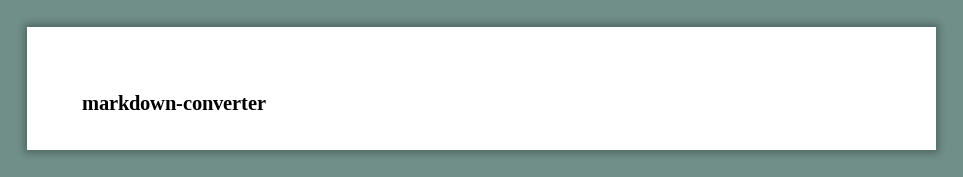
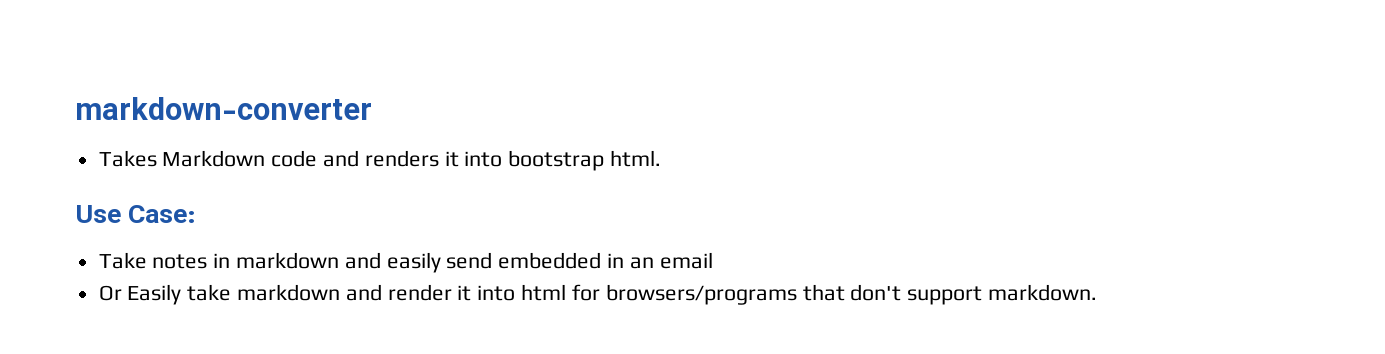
(266, 102) none -> [98,150,662,171] [75,205,197,223] [98,252,713,273] [98,284,1097,305] // Takes Markdown code and renders it into bootstrap html. // Use Case: // Take notes in markdown and easily send embedded in an email // Or Easily take markdown and render it into html for browsers/programs that don't support markdown.

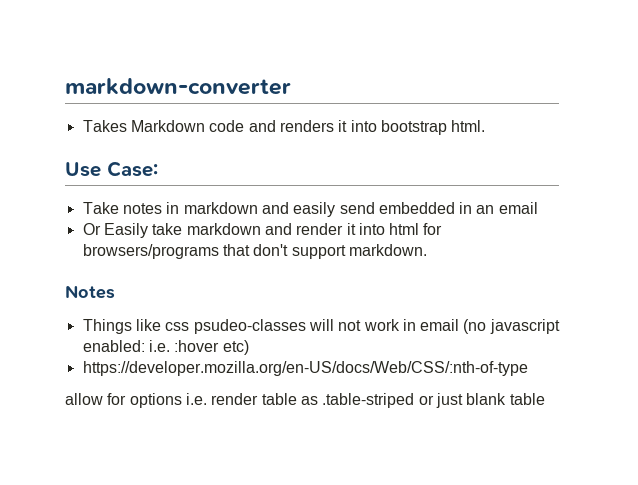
(1097, 292) none -> [65,285,115,299] [82,319,560,334] [82,340,249,355] [82,361,528,376] [65,393,545,408] // Notes // Things like css psudeo-classes will not work in email (no javascript enabled: i.e. :hover etc) // https://developer.mozilla.org/en-US/docs/Web/CSS/:nth-of-type // allow for options i.e. render table as .table-striped or just blank table

